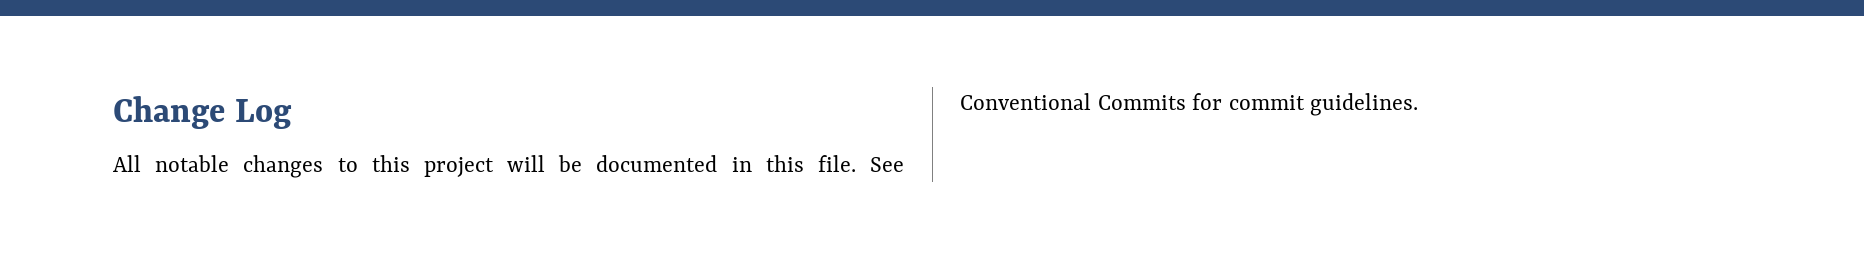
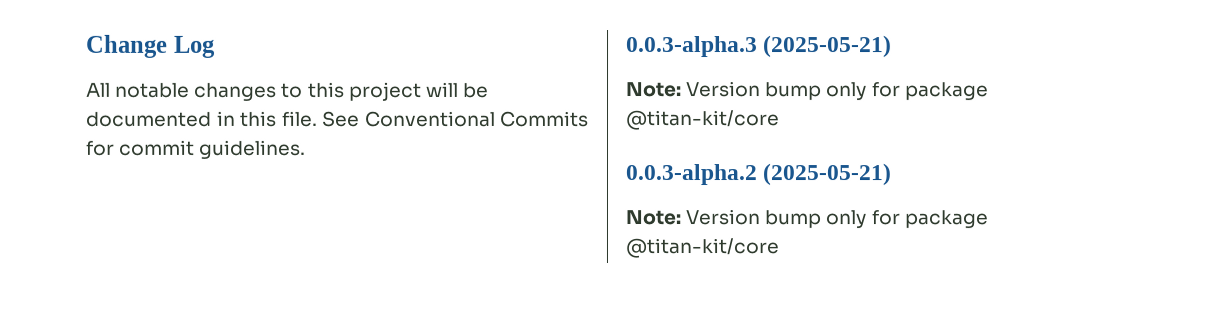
(1419, 104) none -> [626,35,893,58] [626,81,989,101] [626,110,780,131] [625,163,893,186] [625,209,988,229] [625,238,779,259] // 0.0.3-alpha.3 (2025-05-21) // Note: Version bump only for package @titan-kit/core // 0.0.3-alpha.2 (2025-05-21) // Note: Version bump only for package @titan-kit/core

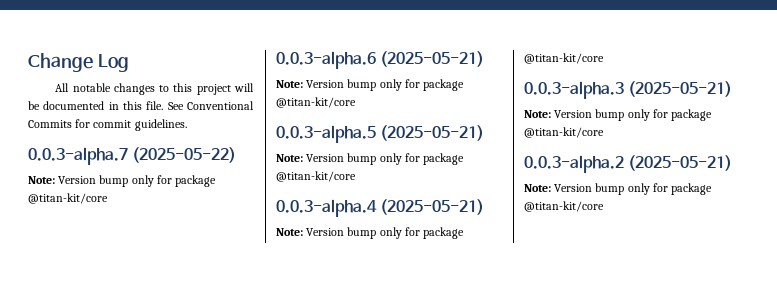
(307, 149) none -> [28,147,237,165] [28,175,217,187] [28,193,108,204] [276,51,485,69] [276,79,465,91] [276,97,356,108] [276,125,485,143] [276,153,465,165] [276,171,356,182] [276,199,485,217] [276,227,465,239] [524,53,604,64] // 0.0.3-alpha.7 (2025-05-22) // Note: Version bump only for package @titan-kit/core // 0.0.3-alpha.6 (2025-05-21) // Note: Version bump only for package @titan-kit/core // 0.0.3-alpha.5 (2025-05-21) // Note: Version bump only for package @titan-kit/core // 0.0.3-alpha.4 (2025-05-21) // Note: Version bump only for package @titan-kit/core

